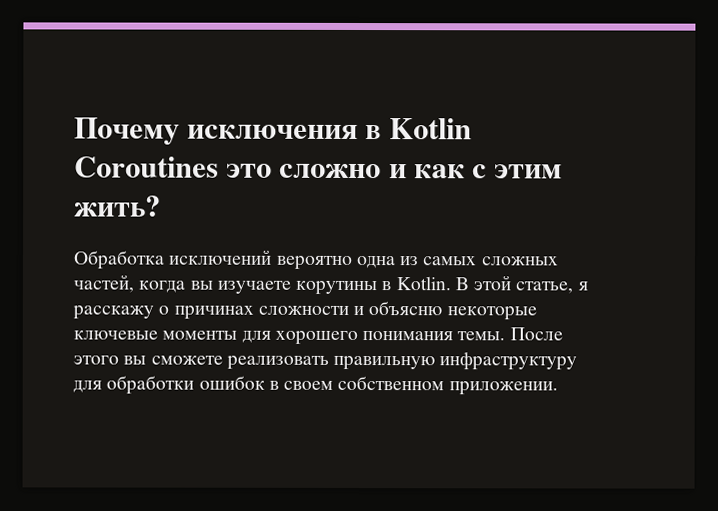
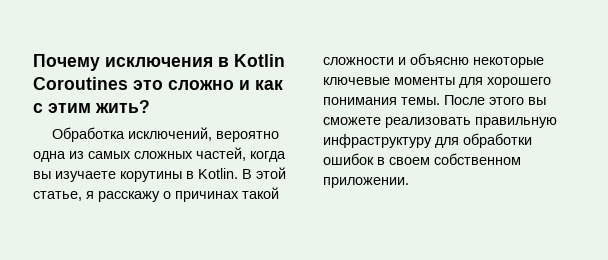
[168,249,273,265] исключений -> [128,127,213,141] исключений,
(254, 312) none -> [242,187,279,199] такой

